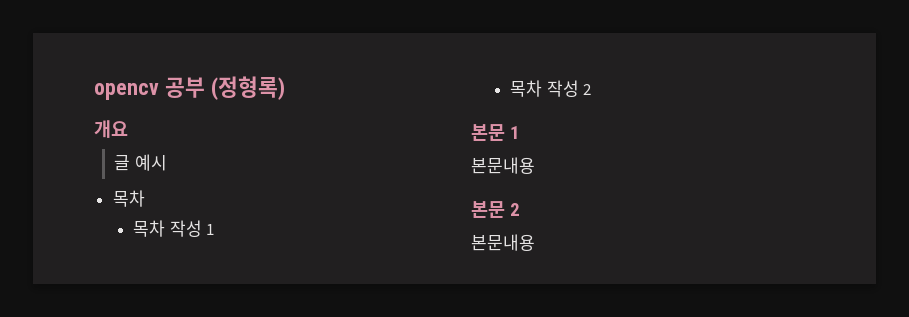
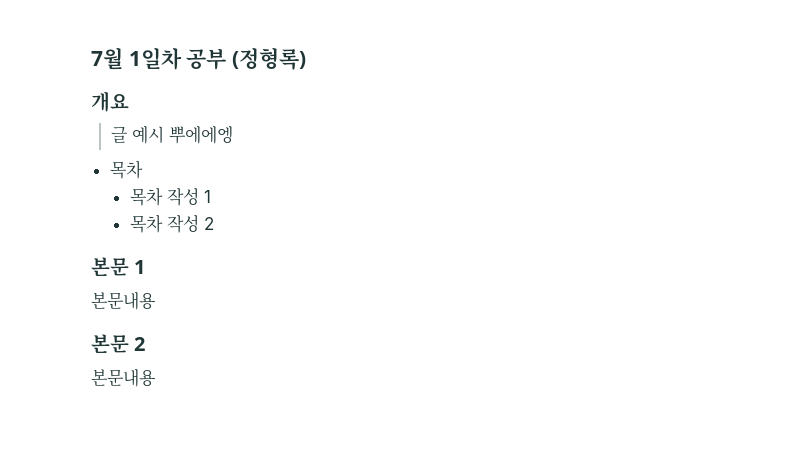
[94,83,159,100] opencv -> [91,47,182,70] 7월 1일차
(167, 162) none -> [168,126,233,144] 뿌에에엥

